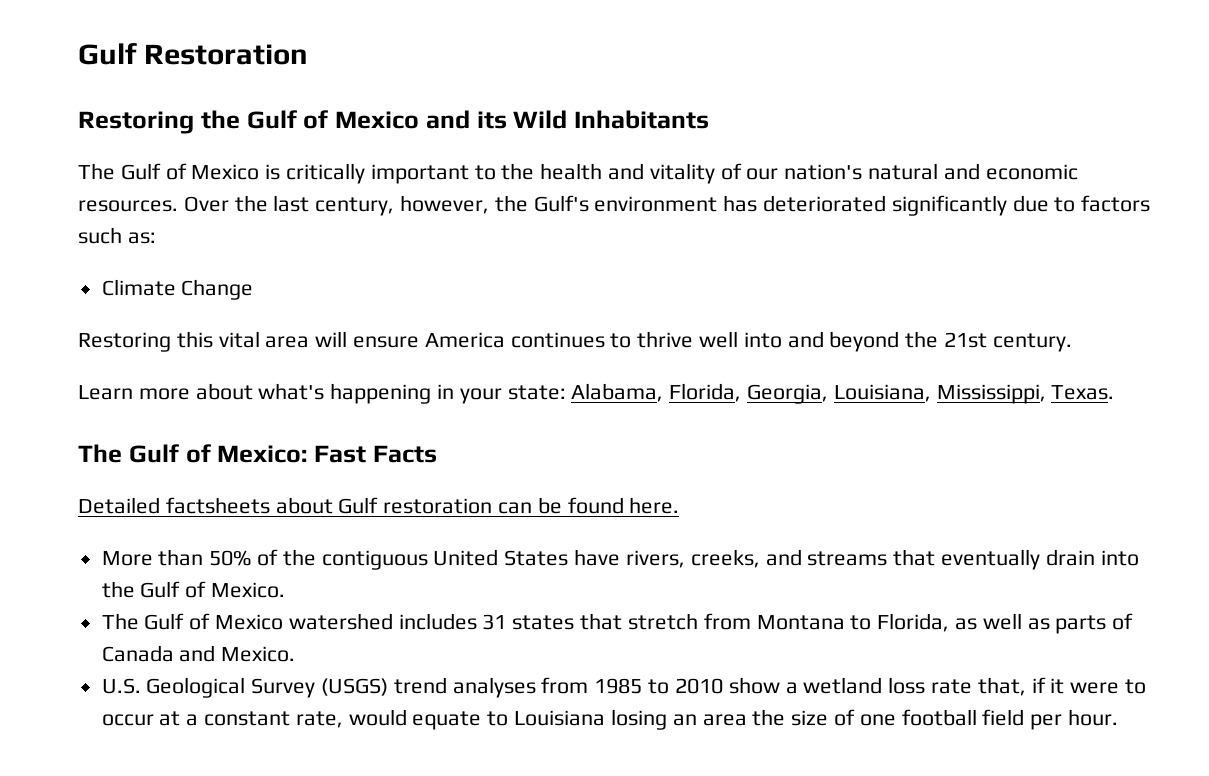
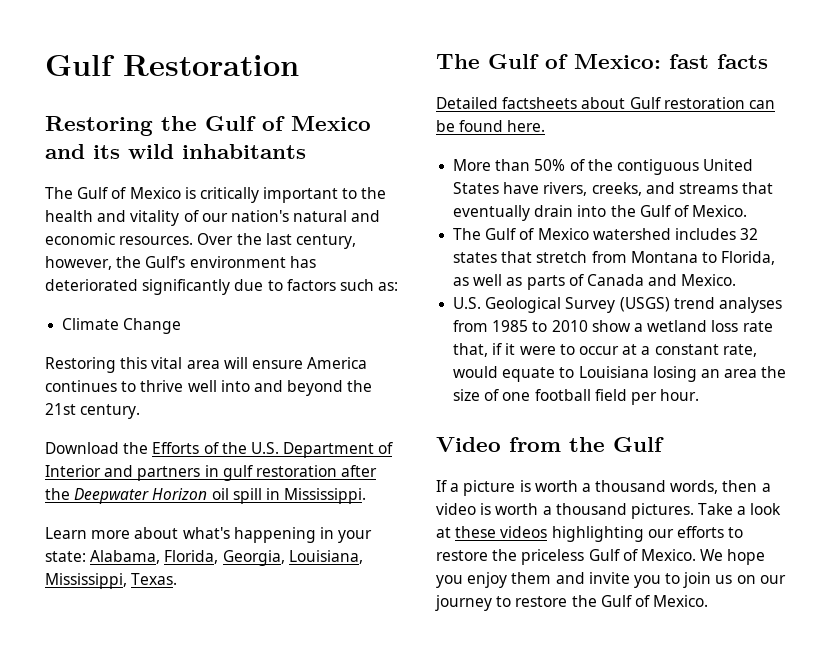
[513,110,709,129] Wild Inhabitants -> [128,144,306,159] wild inhabitants
(1072, 342) none -> [45,442,394,458] [45,465,378,481] [45,488,367,504] // Download the Efforts of the U.S. Department of Interior and partners in gulf restoration after the Deepwater Horizon oil spill in Mississippi.
[314,445,437,463] Fast Facts -> [669,54,768,69] fast facts
[482,614,507,630] 31 -> [740,228,759,240] 32
(1118, 717) none -> [436,437,664,452] [436,480,771,496] [436,503,782,519] [436,526,744,542] [436,549,766,565] [436,572,786,588] [435,595,709,611] // Video from the Gulf // If a picture is worth a thousand words, then a video is worth a thousand pictures. Take a look at these videos highlighting our efforts to restore the priceless Gulf of Mexico. We hope you enjoy them and invite you to join us on our journey to restore the Gulf of Mexico.

